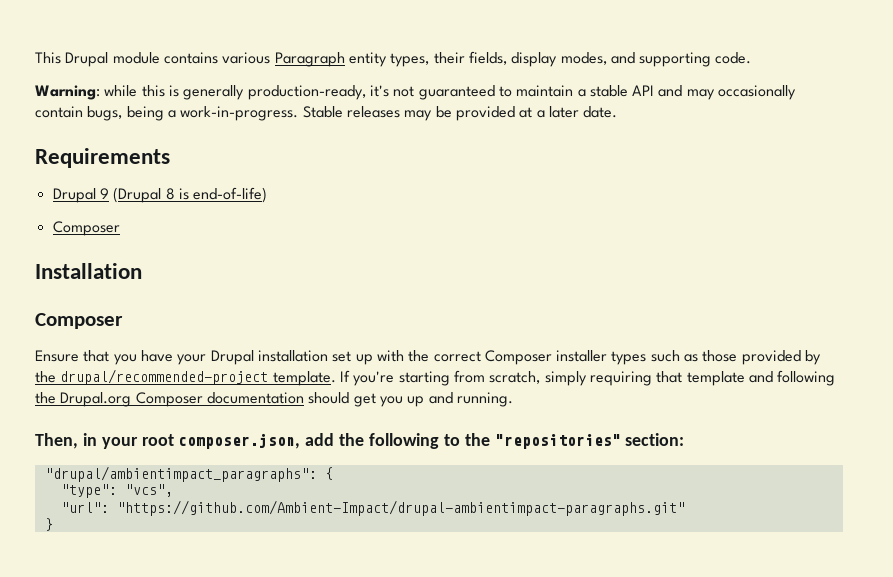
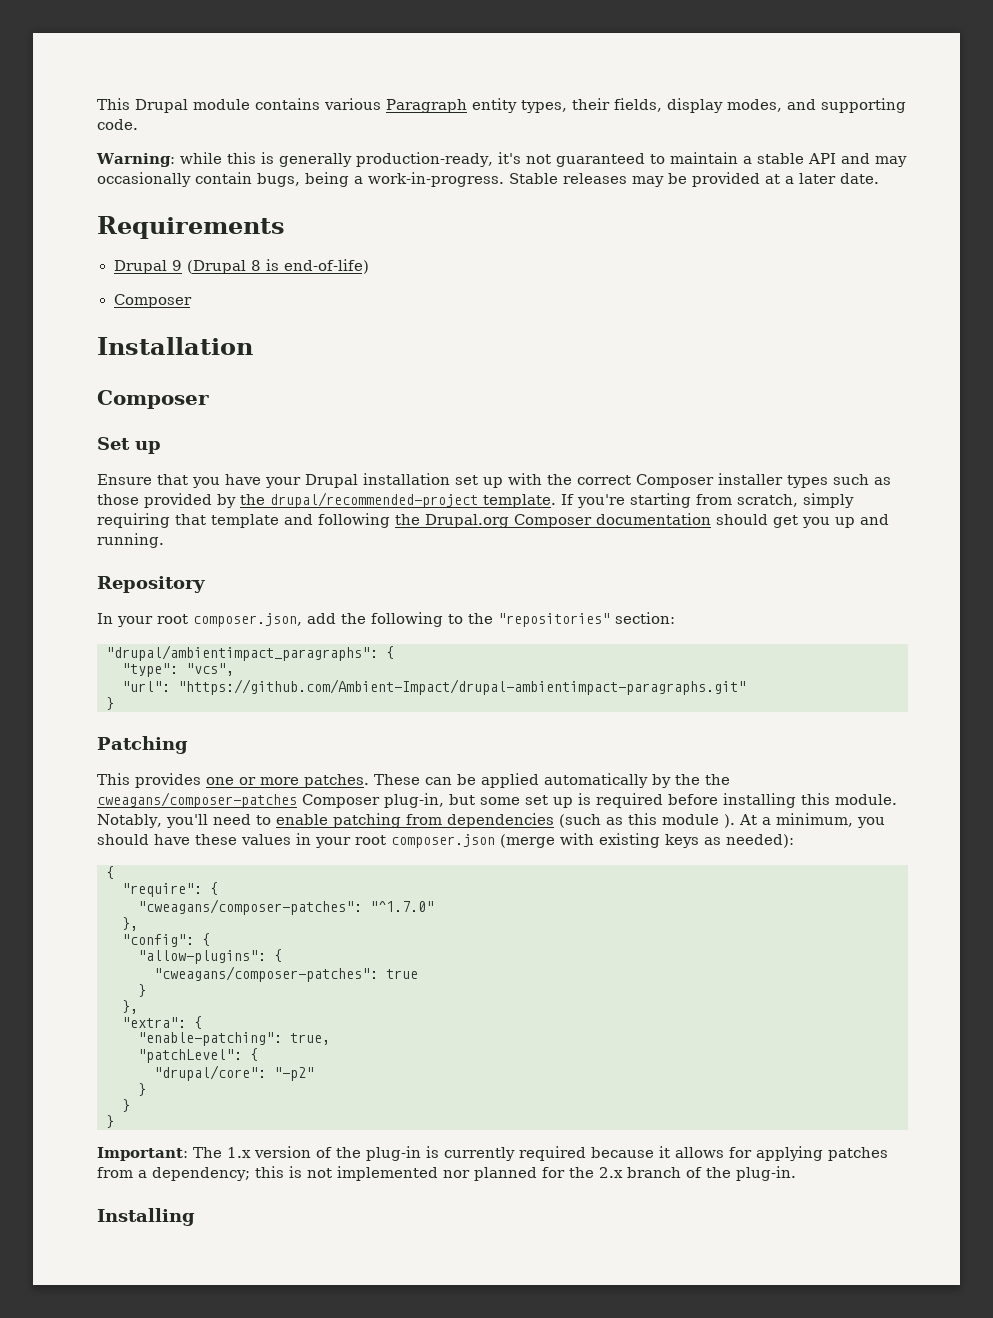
(123, 321) none -> [97,437,161,454] // Set up
[35,433,97,449] Then, in -> [97,576,205,593] [97,613,113,624] Repository // In
(53, 524) none -> [97,736,188,754] [97,773,730,788] [97,792,897,808] [97,813,885,828] [97,833,794,848] [106,866,114,879] [122,882,218,897] [138,899,434,915] [122,917,138,931] [122,933,210,947] [138,949,282,964] [154,966,418,982] [138,984,146,997] [122,1000,138,1014] [122,1016,202,1029] [138,1032,330,1046] [138,1048,258,1063] [154,1065,314,1081] [138,1083,146,1096] [122,1099,130,1112] [106,1115,114,1128] [97,1146,888,1161] [97,1166,796,1181] [97,1208,195,1226] // Patching // This provides one or more patches. These can be applied automatically by the the cweagans/composer-patches Composer plug-in, but some set up is required before installing this module. Notably, you'll need to enable patching from dependencies (such as this module ). At a minimum, you should have these values in your root composer.json (merge with existing keys as needed): // { // "require": { // "cweagans/composer-patches": "^1.7.0" // }, // "config": { // "allow-plugins": { // "cweagans/composer-patches": true // } // }, // "extra": { // "enable-patching": true, // "patchLevel": { // "drupal/core": "-p2" // } // } // } // Important: The 1.x version of the plug-in is currently required because it allows for applying patches from a dependency; this is not implemented nor planned for the 2.x branch of the plug-in. // Installing

